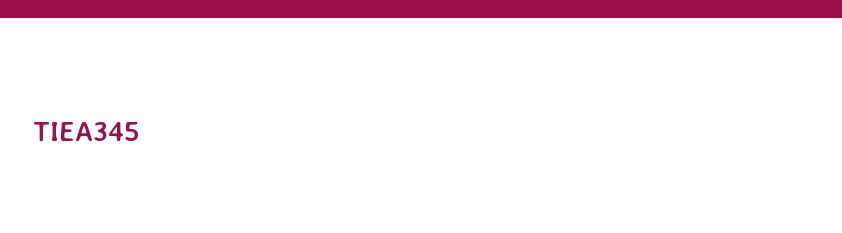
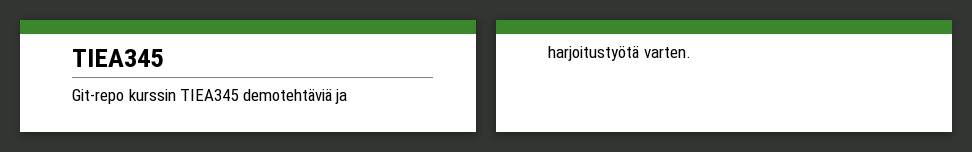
[33,122,140,141] TIEA345 -> [72,49,163,67] [72,89,348,104] [548,46,691,61] TIEA345 // Git-repo kurssin TIEA345 demotehtäviä ja harjoitustyötä varten.

